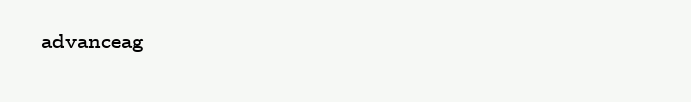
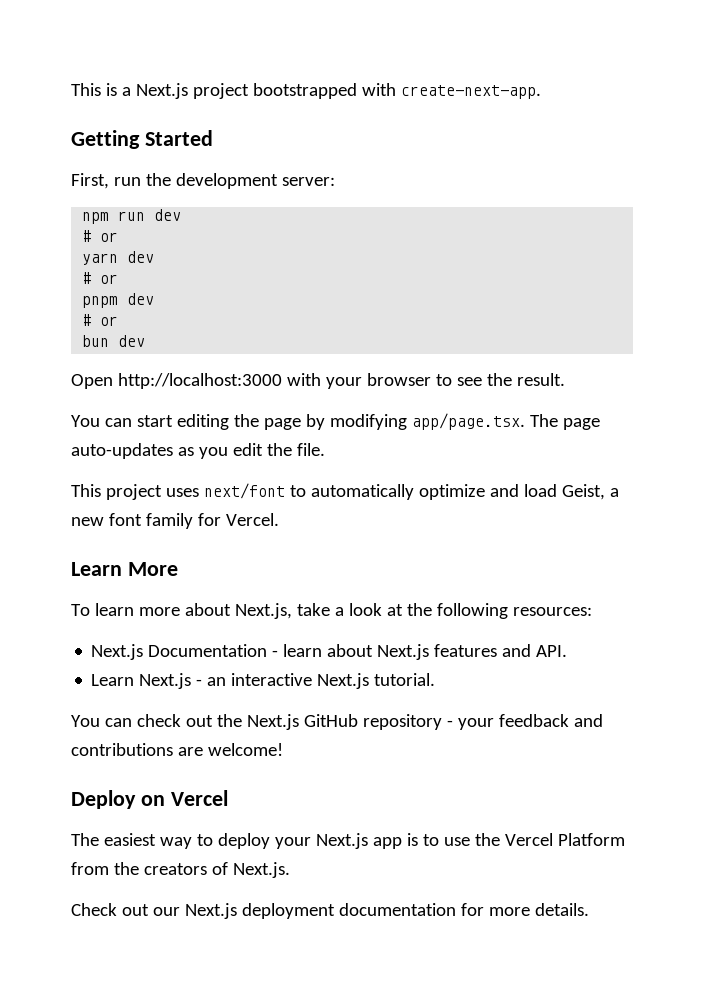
[41,34,144,52] advanceag -> [71,83,541,99] [71,130,213,149] [71,173,335,189] [82,209,182,224] [82,230,119,242] [82,251,155,265] [82,272,119,284] [82,293,155,308] [82,314,119,326] [82,335,146,347] [71,373,565,389] [71,413,600,430] [71,443,325,459] [71,483,619,500] [71,513,279,529] [71,562,178,576] [71,603,592,619] [91,644,568,660] [91,673,436,689] [71,714,603,730] [71,743,283,756] [71,790,228,809] [71,833,625,849] [71,862,290,878] [71,903,589,919] This is a Next.js project bootstrapped with create-next-app. // Getting Started // First, run the development server: // npm run dev // # or // yarn dev // # or // pnpm dev // # or // bun dev // Open http://localhost:3000 with your browser to see the result. // You can start editing the page by modifying app/page.tsx. The page auto-updates as you edit the file. // This project uses next/font to automatically optimize and load Geist, a new font family for Vercel. // Learn More // To learn more about Next.js, take a look at the following resources: // Next.js Documentation - learn about Next.js features and API. // Learn Next.js - an interactive Next.js tutorial. // You can check out the Next.js GitHub repository - your feedback and contributions are welcome! // Deploy on Vercel // The easiest way to deploy your Next.js app is to use the Vercel Platform from the creators of Next.js. // Check out our Next.js deployment documentation for more details.

